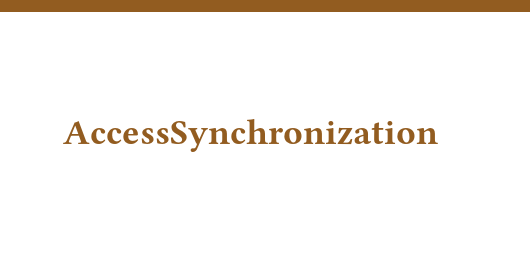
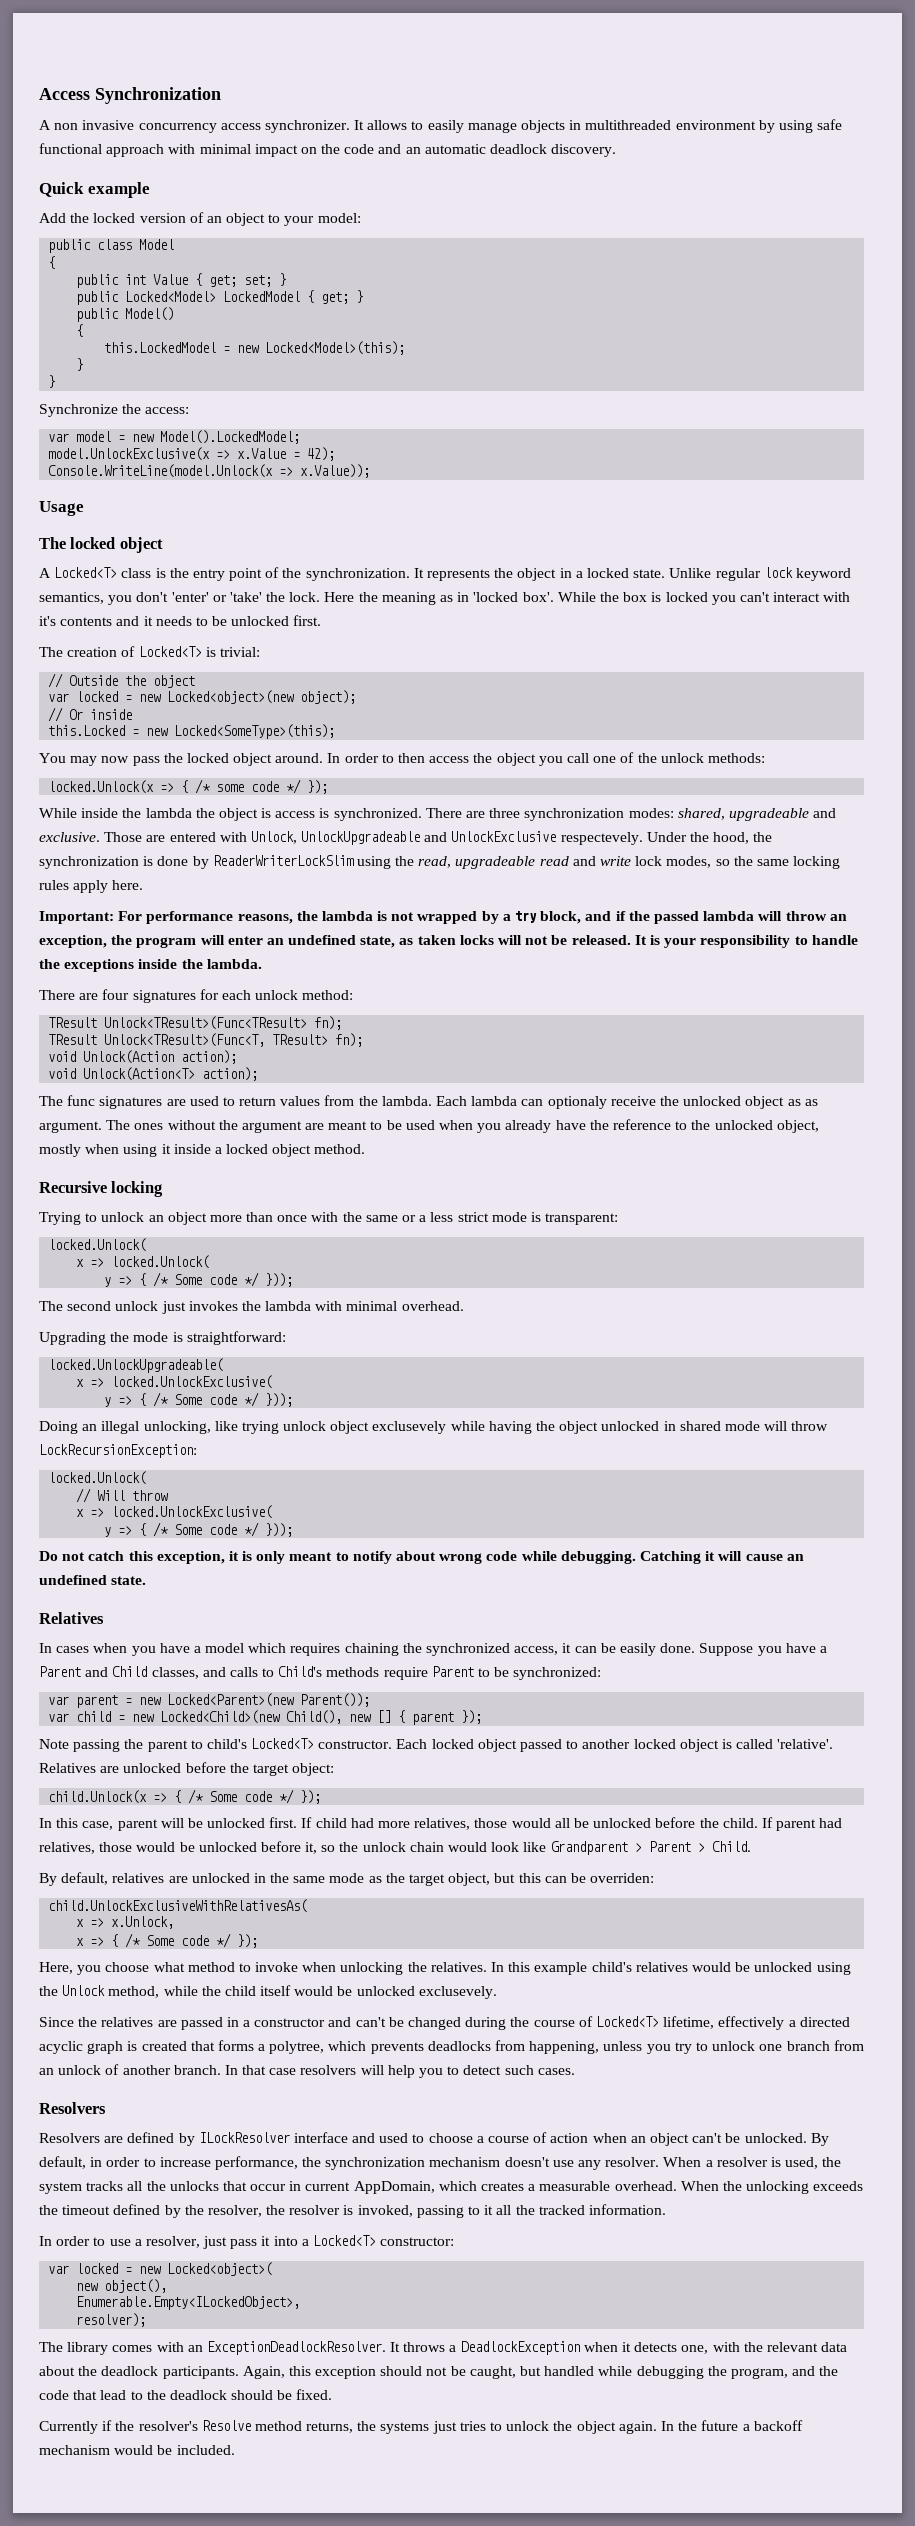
[63,119,438,152] AccessSynchronization -> [39,87,221,104] [39,119,843,133] [39,143,617,157] [39,182,150,198] [39,212,361,226] [48,239,175,253] [48,256,56,269] [76,273,287,288] [76,290,364,305] [76,307,175,322] [76,324,84,337] [104,341,406,355] [76,358,84,371] [48,375,56,388] [39,404,190,417] [48,430,301,444] [48,447,336,461] [48,464,371,478] [39,501,84,516] [39,537,163,553] [39,567,851,581] [39,592,851,605] [39,615,322,626] [39,646,260,657] [48,673,196,688] [48,690,357,704] [48,707,133,722] [48,724,336,739] [39,752,765,766] [48,779,329,794] [39,808,837,821] [39,831,773,845] [39,855,841,869] [39,880,144,893] [39,911,847,924] [39,935,858,948] [39,959,262,972] [39,989,354,1003] [48,1016,343,1030] [48,1033,364,1047] [48,1050,238,1064] [48,1067,259,1081] [39,1095,818,1109] [39,1119,819,1133] [39,1144,366,1157] [39,1181,164,1197] [39,1212,619,1225] [48,1238,147,1252] [76,1255,210,1269] [104,1272,294,1287] [39,1301,464,1314] [39,1331,286,1345] [48,1358,224,1373] [76,1375,273,1389] [104,1392,294,1407] [39,1421,829,1434] [39,1444,197,1458] [48,1471,147,1485] [76,1488,169,1503] [76,1505,273,1519] [104,1522,294,1537] [39,1551,804,1564] [39,1575,147,1585] [39,1612,104,1624] [39,1643,827,1656] [39,1666,602,1680] [48,1693,371,1708] [48,1710,483,1725] [39,1738,834,1752] [39,1762,335,1776] [48,1789,322,1804] [39,1817,843,1831] [39,1841,751,1855] [39,1872,655,1886] [48,1899,308,1913] [76,1916,175,1929] [76,1933,259,1948] [39,1962,851,1975] [39,1985,497,1999] [39,2016,850,2030] [39,2040,864,2054] [39,2064,575,2078] [39,2102,106,2114] [39,2132,829,2146] [39,2156,842,2170] [39,2181,864,2194] [39,2204,666,2218] [39,2235,455,2249] [48,2262,273,2276] [76,2279,168,2293] [76,2296,301,2310] [76,2313,147,2327] [39,2341,848,2355] [39,2366,839,2379] [39,2389,333,2400] [39,2420,803,2434] [39,2445,235,2455] Access Synchronization // A non invasive concurrency access synchronizer. It allows to easily manage objects in multithreaded environment by using safe functional approach with minimal impact on the code and an automatic deadlock discovery. // Quick example // Add the locked version of an object to your model: // public class Model // { // public int Value { get; set; } // public Locked<Model> LockedModel { get; } // public Model() // { // this.LockedModel = new Locked<Model>(this); // } // } // Synchronize the access: // var model = new Model().LockedModel; // model.UnlockExclusive(x => x.Value = 42); // Console.WriteLine(model.Unlock(x => x.Value)); // Usage // The locked object // A Locked<T> class is the entry point of the synchronization. It represents the object in a locked state. Unlike regular lock keyword semantics, you don't 'enter' or 'take' the lock. Here the meaning as in 'locked box'. While the box is locked you can't interact with it's contents and it needs to be unlocked first. // The creation of Locked<T> is trivial: // // Outside the object // var locked = new Locked<object>(new object); // // Or inside // this.Locked = new Locked<SomeType>(this); // You may now pass the locked object around. In order to then access the object you call one of the unlock methods: // locked.Unlock(x => { /* some code */ }); // While inside the lambda the object is access is synchronized. There are three synchronization modes: shared, upgradeable and exclusive. Those are entered with Unlock, UnlockUpgradeable and UnlockExclusive respectevely. Under the hood, the synchronization is done by ReaderWriterLockSlim using the read, upgradeable read and write lock modes, so the same locking rules apply here. // Important: For performance reasons, the lambda is not wrapped by a try block, and if the passed lambda will throw an exception, the program will enter an undefined state, as taken locks will not be released. It is your responsibility to handle the exceptions inside the lambda. // There are four signatures for each unlock method: // TResult Unlock<TResult>(Func<TResult> fn); // TResult Unlock<TResult>(Func<T, TResult> fn); // void Unlock(Action action); // void Unlock(Action<T> action); // The func signatures are used to return values from the lambda. Each lambda can optionaly receive the unlocked object as as argument. The ones without the argument are meant to be used when you already have the reference to the unlocked object, mostly when using it inside a locked object method. // Recursive locking // Trying to unlock an object more than once with the same or a less strict mode is transparent: // locked.Unlock( // x => locked.Unlock( // y => { /* Some code */ })); // The second unlock just invokes the lambda with minimal overhead. // Upgrading the mode is straightforward: // locked.UnlockUpgradeable( // x => locked.UnlockExclusive( // y => { /* Some code */ })); // Doing an illegal unlocking, like trying unlock object exclusevely while having the object unlocked in shared mode will throw LockRecursionException: // locked.Unlock( // // Will throw // x => locked.UnlockExclusive( // y => { /* Some code */ })); // Do not catch this exception, it is only meant to notify about wrong code while debugging. Catching it will cause an undefined state. // Relatives // In cases when you have a model which requires chaining the synchronized access, it can be easily done. Suppose you have a Parent and Child classes, and calls to Child's methods require Parent to be synchronized: // var parent = new Locked<Parent>(new Parent()); // var child = new Locked<Child>(new Child(), new [] { parent }); // Note passing the parent to child's Locked<T> constructor. Each locked object passed to another locked object is called 'relative'. Relatives are unlocked before the target object: // child.Unlock(x => { /* Some code */ }); // In this case, parent will be unlocked first. If child had more relatives, those would all be unlocked before the child. If parent had relatives, those would be unlocked before it, so the unlock chain would look like Grandparent > Parent > Child. // By default, relatives are unlocked in the same mode as the target object, but this can be overriden: // child.UnlockExclusiveWithRelativesAs( // x => x.Unlock, // x => { /* Some code */ }); // Here, you choose what method to invoke when unlocking the relatives. In this example child's relatives would be unlocked using the Unlock method, while the child itself would be unlocked exclusevely. // Since the relatives are passed in a constructor and can't be changed during the course of Locked<T> lifetime, effectively a directed acyclic graph is created that forms a polytree, which prevents deadlocks from happening, unless you try to unlock one branch from an unlock of another branch. In that case resolvers will help you to detect such cases. // Resolvers // Resolvers are defined by ILockResolver interface and used to choose a course of action when an object can't be unlocked. By default, in order to increase performance, the synchronization mechanism doesn't use any resolver. When a resolver is used, the system tracks all the unlocks that occur in current AppDomain, which creates a measurable overhead. When the unlocking exceeds the timeout defined by the resolver, the resolver is invoked, passing to it all the tracked information. // In order to use a resolver, just pass it into a Locked<T> constructor: // var locked = new Locked<object>( // new object(), // Enumerable.Empty<ILockedObject>, // resolver); // The library comes with an ExceptionDeadlockResolver. It throws a DeadlockException when it detects one, with the relevant data about the deadlock participants. Again, this exception should not be caught, but handled while debugging the program, and the code that lead to the deadlock should be fixed. // Currently if the resolver's Resolve method returns, the systems just tries to unlock the object again. In the future a backoff mechanism would be included.

